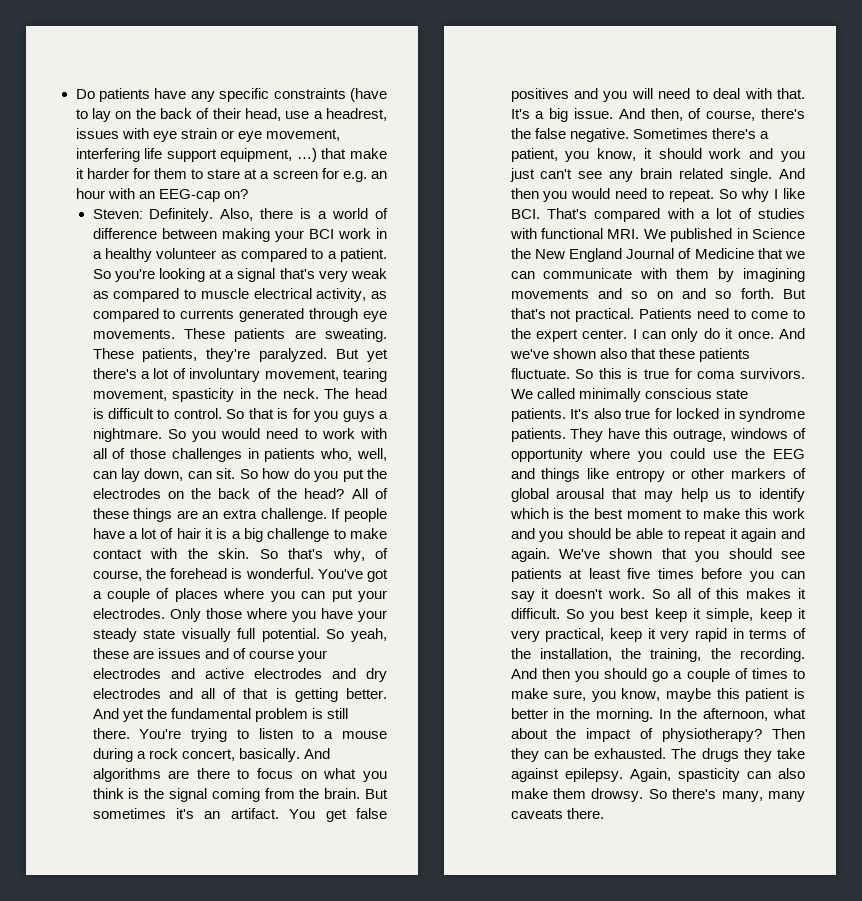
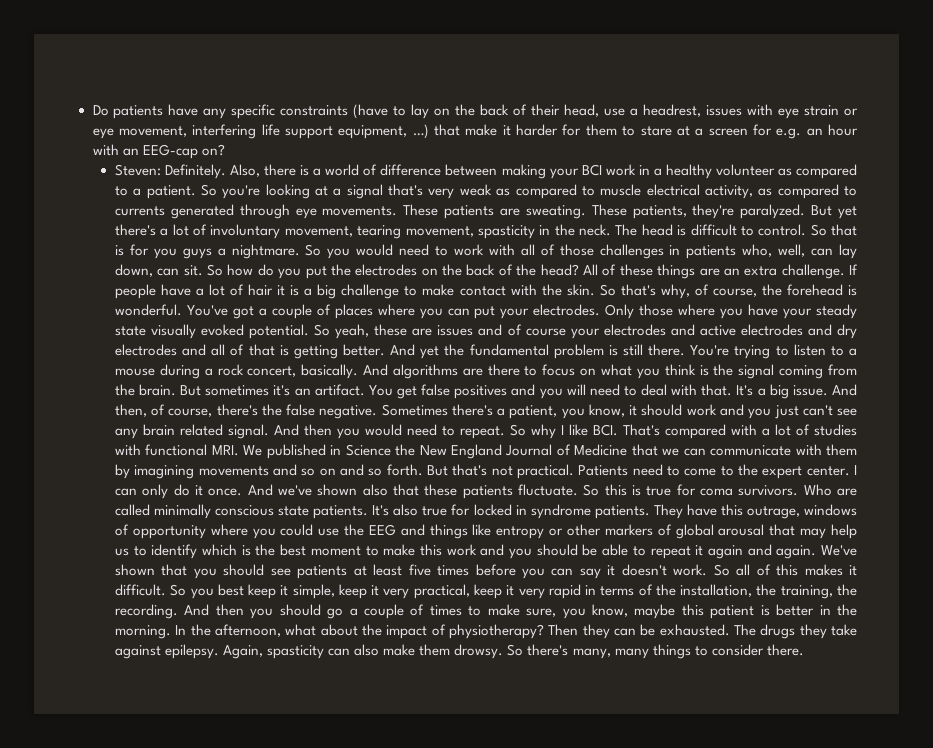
[237,628,256,639] full -> [201,324,245,336] evoked
[730,168,773,182] single. -> [227,424,269,439] signal.
[510,389,533,399] We -> [803,484,857,496] Who are
[510,809,563,819] caveats -> [652,644,764,659] things to consider

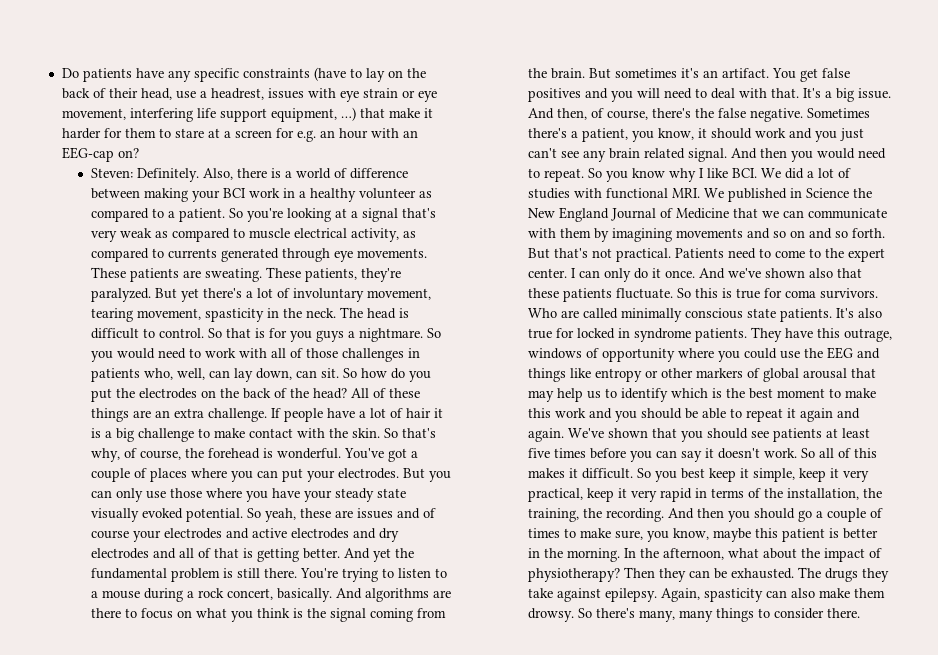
[605,304,635,319] Only -> [402,468,451,482] [90,488,166,502] But you can only use
(526, 430) none -> [605,168,665,182] you know
[622,424,757,439] That's compared with -> [760,168,804,179] We did

